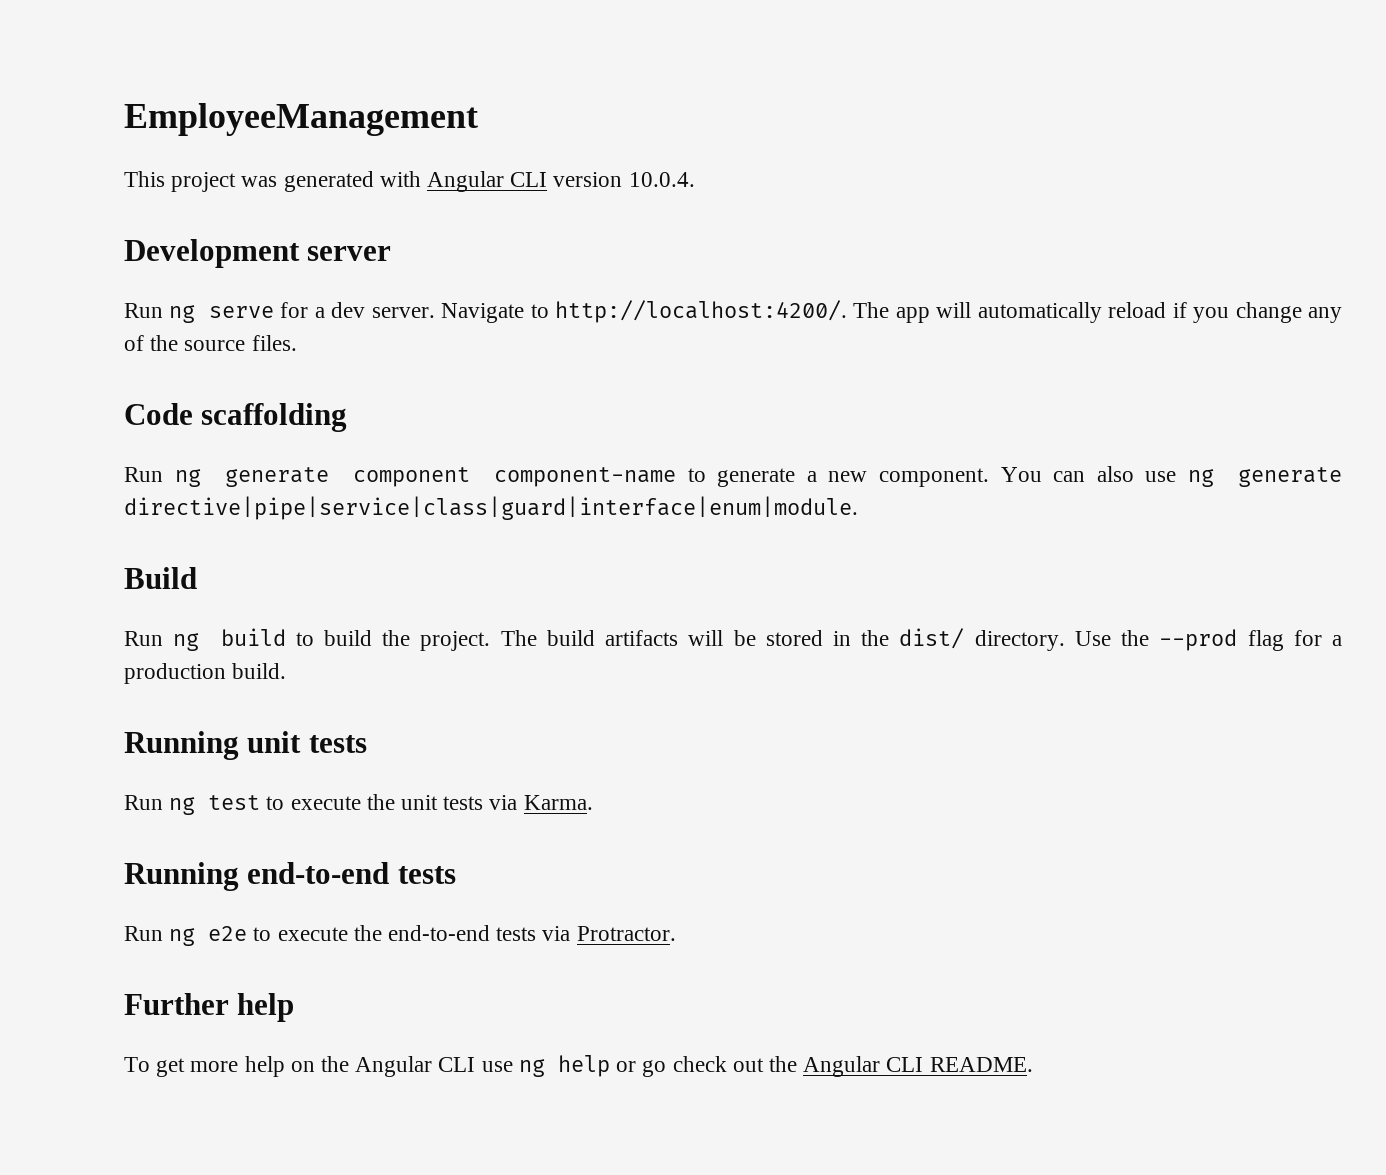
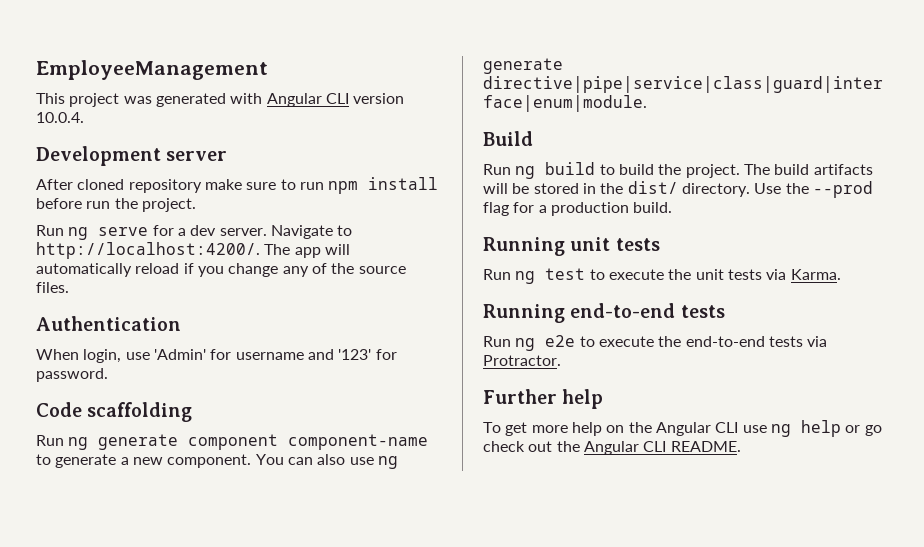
(392, 253) none -> [36,177,439,194] [36,198,196,212] // After cloned repository make sure to run npm install before run the project.
(297, 343) none -> [36,316,181,331] [36,349,397,363] [36,368,108,382] // Authentication // When login, use 'Admin' for username and '123' for password.

